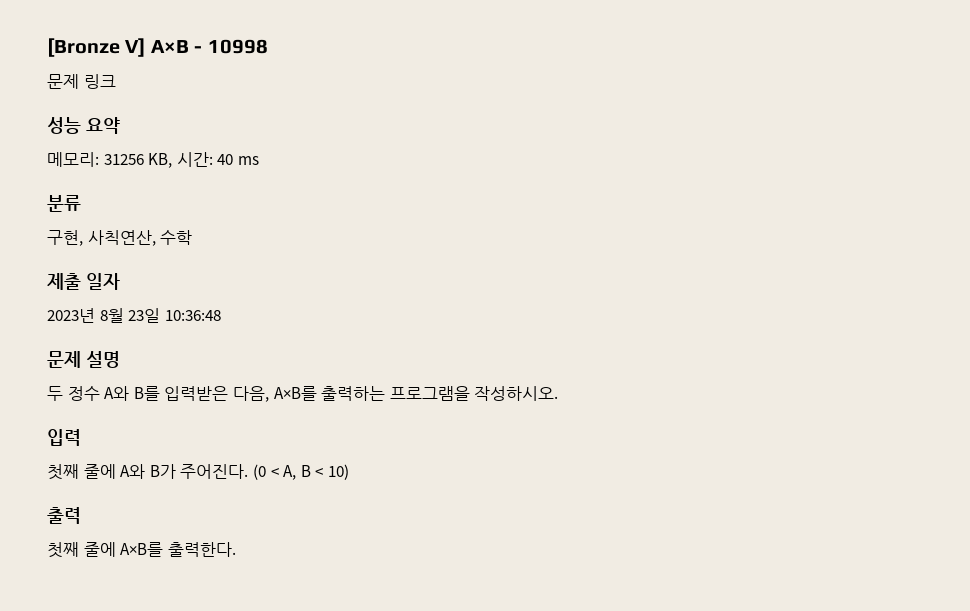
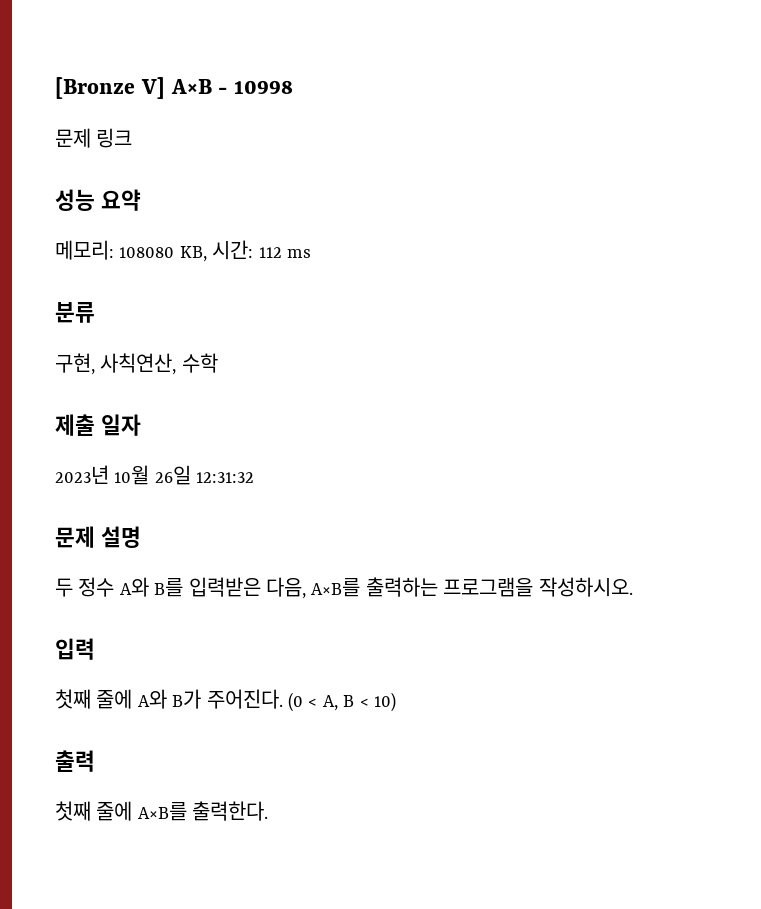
[103,154,144,165] 31256 -> [119,247,175,258] 108080
[217,154,234,165] 40 -> [258,247,282,258] 112
[99,308,221,323] 8월 23일 10:36:48 -> [114,465,255,485] 10월 26일 12:31:32

